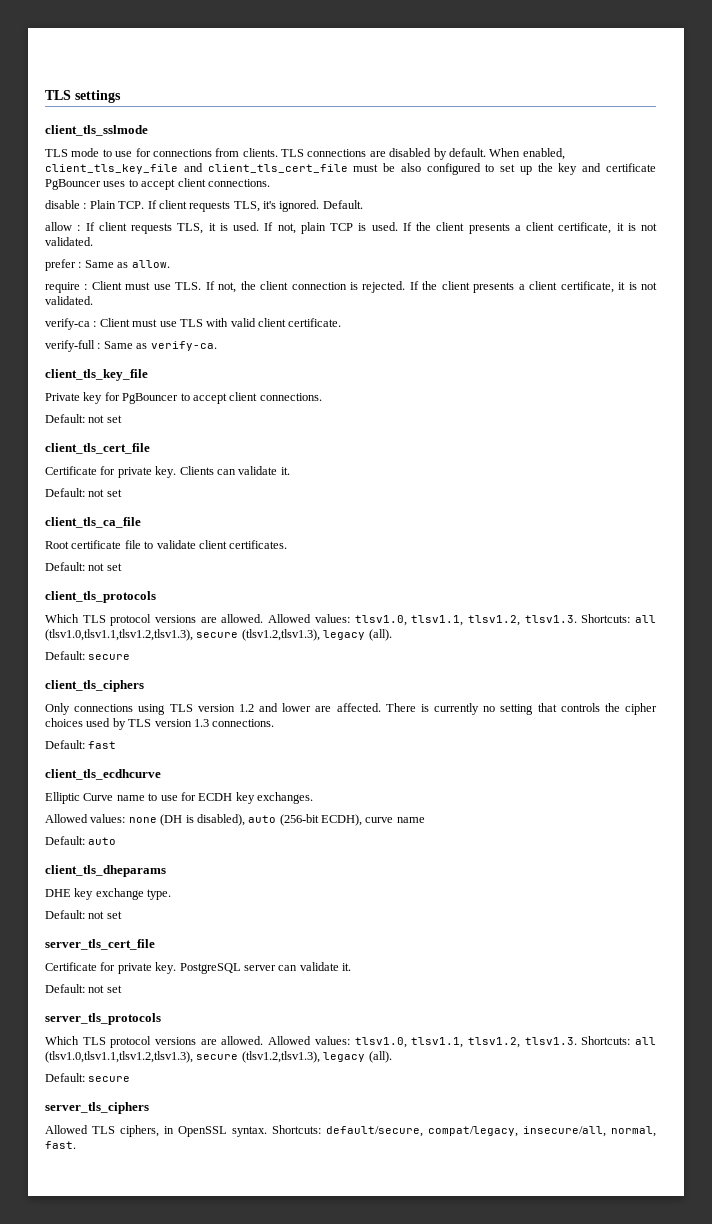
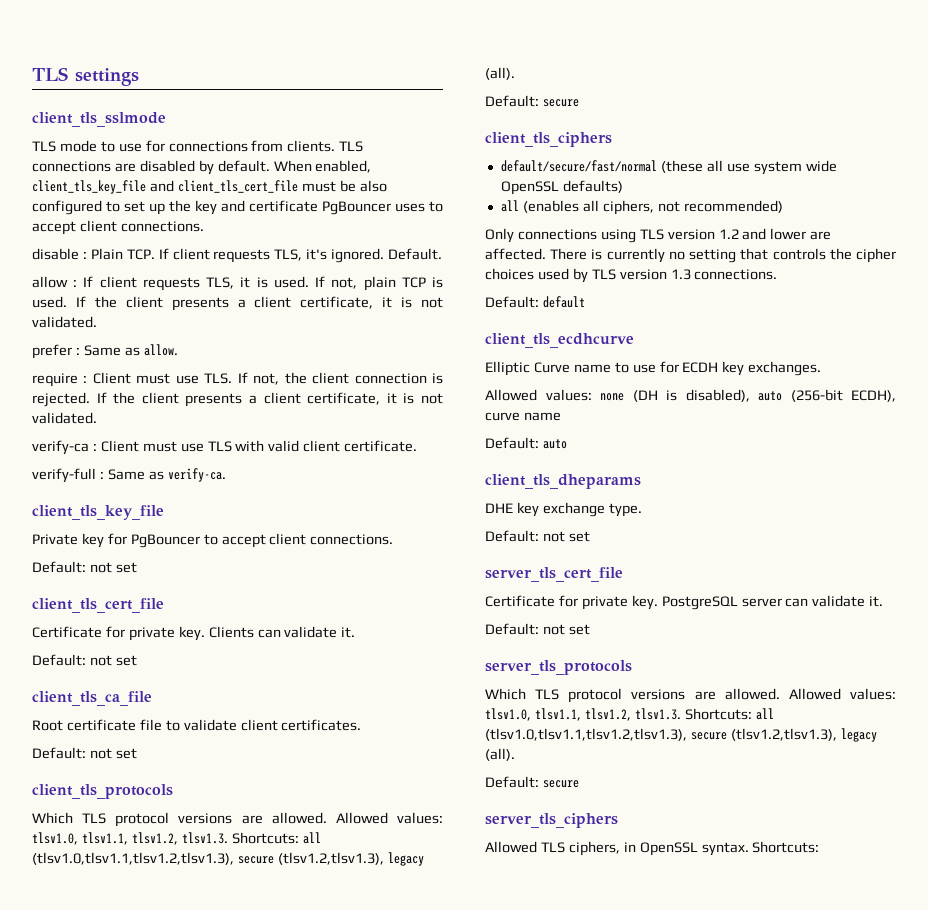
(144, 686) none -> [500,160,837,175] [500,180,623,195] [500,200,783,215] // default/secure/fast/normal (these all use system wide OpenSSL defaults) // all (enables all ciphers, not recommended)
[88,741,117,749] fast -> [542,296,585,308] default
[326,1126,656,1137] [45,1141,76,1149] default/secure, compat/legacy, insecure/all, normal, fast. -> (820, 847) none

